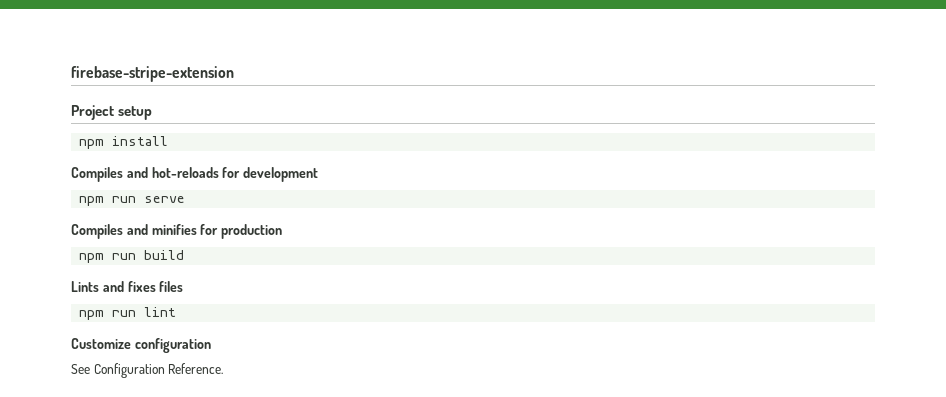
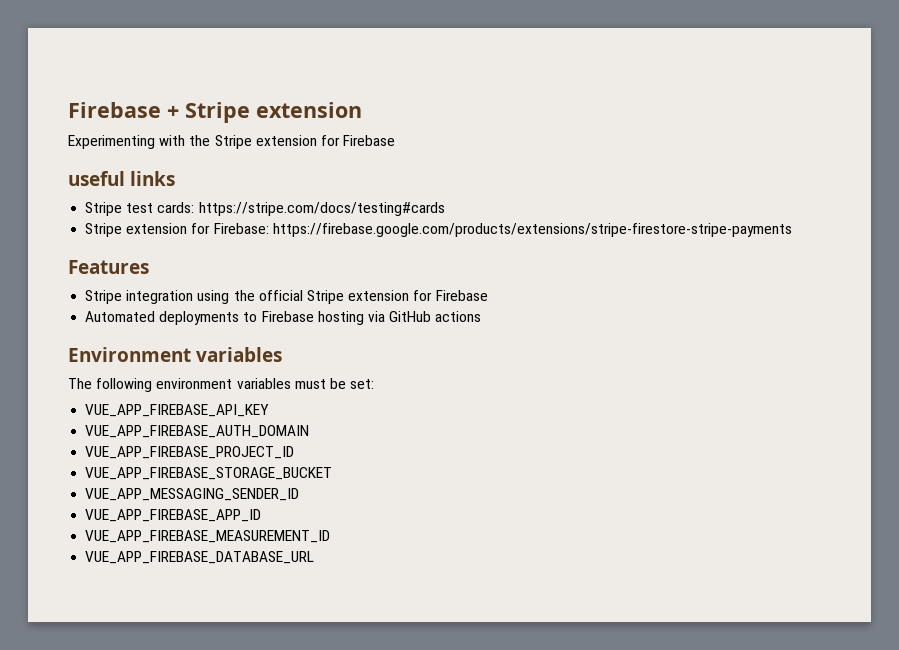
[71,66,234,82] [71,105,153,120] [79,136,169,149] [71,167,319,182] [79,196,186,206] [71,224,283,239] [79,250,185,263] [71,281,184,292] [79,307,177,320] [71,338,211,353] [71,363,224,378] firebase-stripe-extension // Project setup // npm install // Compiles and hot-reloads for development // npm run serve // Compiles and minifies for production // npm run build // Lints and fixes files // npm run lint // Customize configuration // See Configuration Reference. -> [68,102,362,123] [68,135,396,149] [68,171,176,186] [85,202,445,216] [85,223,792,237] [68,260,149,274] [85,290,488,304] [85,311,482,325] [68,347,283,362] [68,378,375,392] [85,404,270,417] [85,425,310,438] [85,446,295,459] [85,467,333,480] [85,488,300,501] [85,509,262,522] [85,530,331,543] [85,551,315,564] Firebase + Stripe extension // Experimenting with the Stripe extension for Firebase // useful links // Stripe test cards: https://stripe.com/docs/testing#cards // Stripe extension for Firebase: https://firebase.google.com/products/extensions/stripe-firestore-stripe-payments // Features // Stripe integration using the official Stripe extension for Firebase // Automated deployments to Firebase hosting via GitHub actions // Environment variables // The following environment variables must be set: // VUE_APP_FIREBASE_API_KEY // VUE_APP_FIREBASE_AUTH_DOMAIN // VUE_APP_FIREBASE_PROJECT_ID // VUE_APP_FIREBASE_STORAGE_BUCKET // VUE_APP_MESSAGING_SENDER_ID // VUE_APP_FIREBASE_APP_ID // VUE_APP_FIREBASE_MEASUREMENT_ID // VUE_APP_FIREBASE_DATABASE_URL

